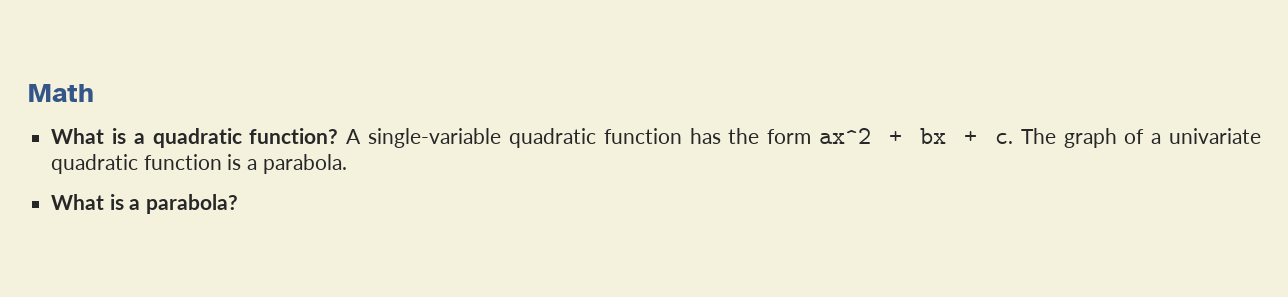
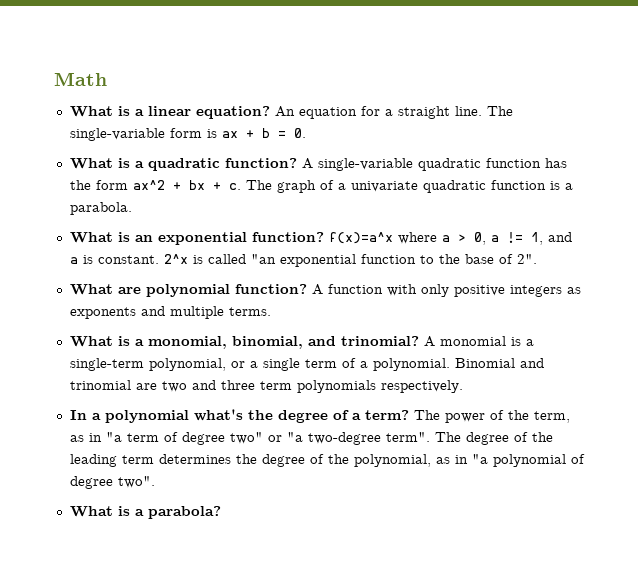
(94, 93) none -> [69,106,513,119] [69,128,306,141] // What is a linear equation? An equation for a straight line. The single-variable form is ax + b = 0.
(347, 164) none -> [69,232,572,245] [69,254,537,267] [69,284,581,297] [69,306,271,319] [69,336,534,349] [69,358,544,371] [69,380,463,393] [69,409,570,423] [69,432,553,445] [69,454,585,467] [69,476,155,489] // What is an exponential function? f(x)=a^x where a > 0, a != 1, and a is constant. 2^x is called "an exponential function to the base of 2". // What are polynomial function? A function with only positive integers as exponents and multiple terms. // What is a monomial, binomial, and trinomial? A monomial is a single-term polynomial, or a single term of a polynomial. Binomial and trinomial are two and three term polynomials respectively. // In a polynomial what's the degree of a term? The power of the term, as in "a term of degree two" or "a two-degree term". The degree of the leading term determines the degree of the polynomial, as in "a polynomial of degree two".

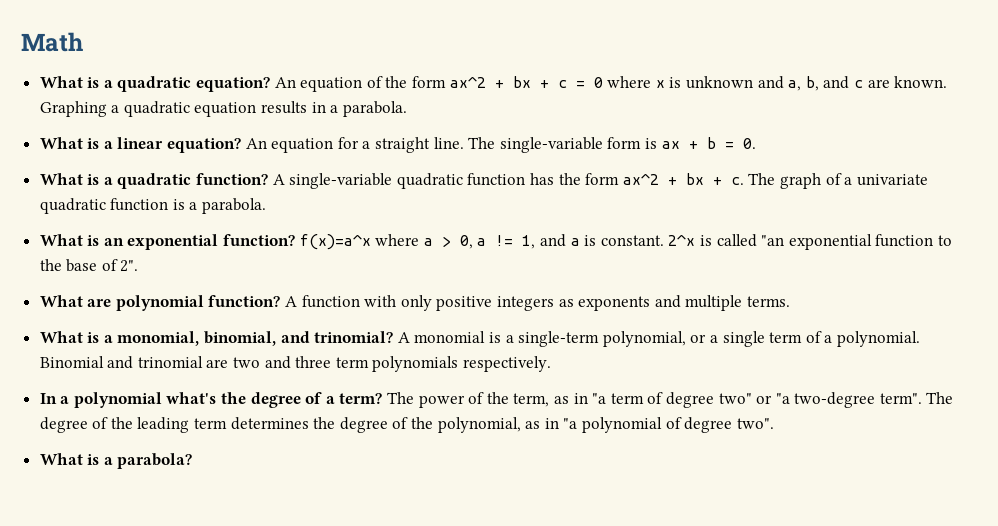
(107, 79) none -> [39,76,948,92] [39,101,407,117] // What is a quadratic equation? An equation of the form ax^2 + bx + c = 0 where x is unknown and a, b, and c are known. Graphing a quadratic equation results in a parabola.

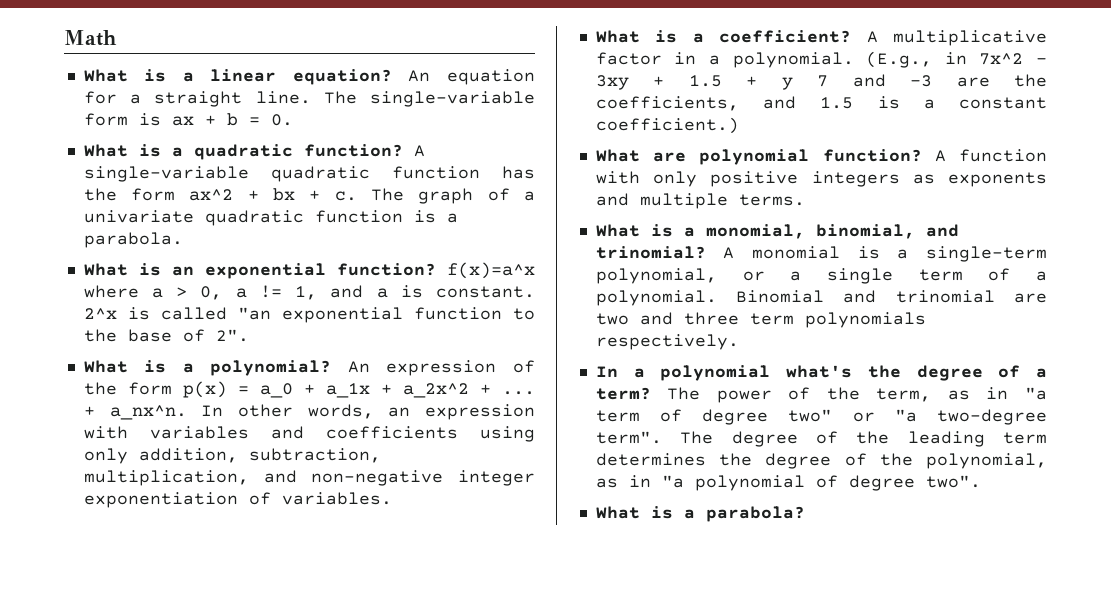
[39,76,948,92] [39,101,407,117] // What is a quadratic equation? An equation of the form ax^2 + bx + c = 0 where x is unknown and a, b, and c are known. Graphing a quadratic equation results in a parabola. -> (117, 38) none
(139, 266) none -> [83,360,535,376] [83,381,535,398] [83,404,535,420] [83,426,535,442] [83,448,381,464] [83,470,535,486] [83,492,392,508] [595,30,1047,46] [595,51,1047,68] [595,74,1047,90] [595,96,1047,111] [595,117,739,134] // What is a polynomial? An expression of the form p(x) = a_0 + a_1x + a_2x^2 + ... + a_nx^n. In other words, an expression with variables and coefficients using only addition, subtraction, multiplication, and non-negative integer exponentiation of variables. // What is a coefficient? A multiplicative factor in a polynomial. (E.g., in 7x^2 - 3xy + 1.5 + y 7 and -3 are the coefficients, and 1.5 is a constant coefficient.)

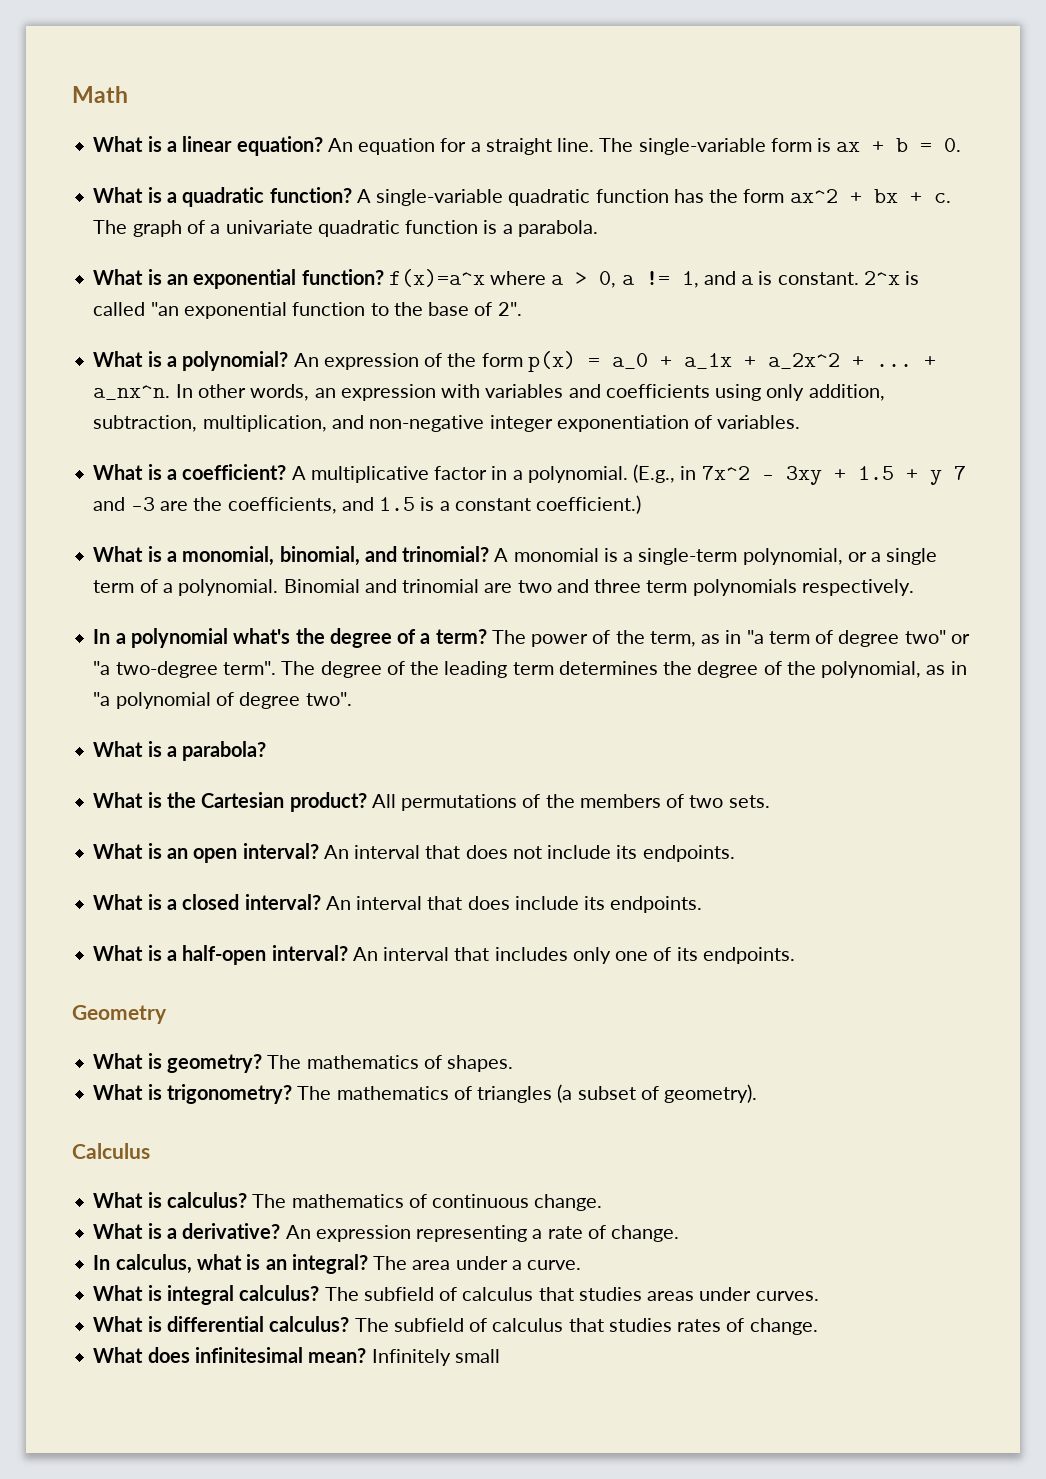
[595,149,1047,165] [595,171,1047,187] [595,193,805,209] // What are polynomial function? A function with only positive integers as exponents and multiple terms. -> (642, 504) none
(805, 514) none -> [93,792,770,812] [93,843,735,863] [93,894,703,913] [93,945,795,965] [72,1005,167,1024] [93,1053,514,1073] [93,1084,758,1104] [72,1143,150,1159] [93,1192,603,1211] [93,1223,680,1242] [93,1254,582,1274] [93,1285,819,1305] [93,1316,818,1335] [93,1347,500,1366] // What is the Cartesian product? All permutations of the members of two sets. // What is an open interval? An interval that does not include its endpoints. // What is a closed interval? An interval that does include its endpoints. // What is a half-open interval? An interval that includes only one of its endpoints. // Geometry // What is geometry? The mathematics of shapes. // What is trigonometry? The mathematics of triangles (a subset of geometry). // Calculus // What is calculus? The mathematics of continuous change. // What is a derivative? An expression representing a rate of change. // In calculus, what is an integral? The area under a curve. // What is integral calculus? The subfield of calculus that studies areas under curves. // What is differential calculus? The subfield of calculus that studies rates of change. // What does infinitesimal mean? Infinitely small

